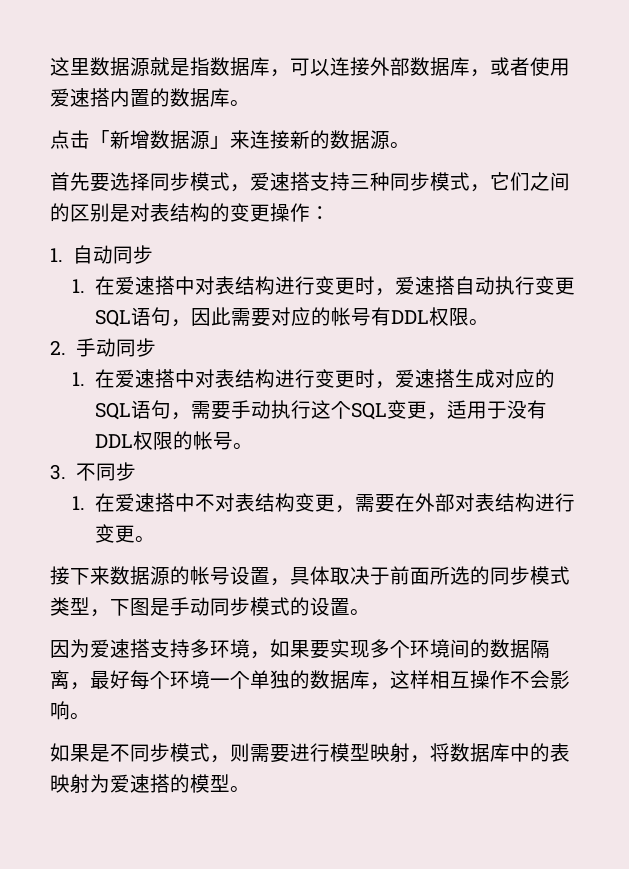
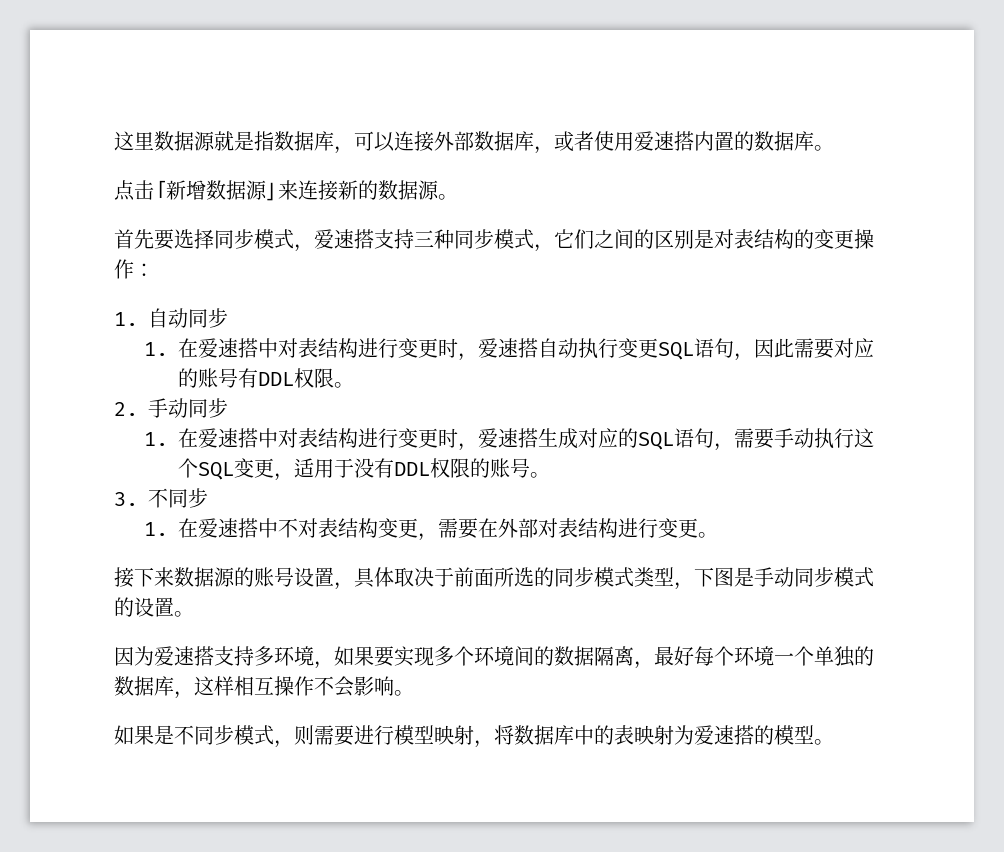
[330,307,351,326] 帐 -> [197,368,218,388] 账
[192,431,213,450] 帐 -> [489,458,510,478] 账
[190,566,210,585] 帐 -> [254,567,274,587] 账

